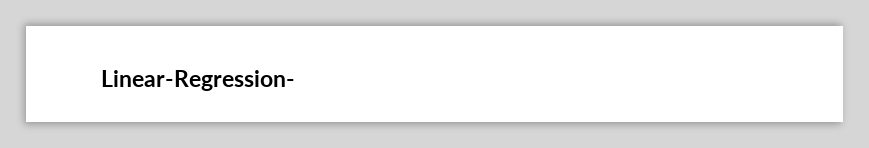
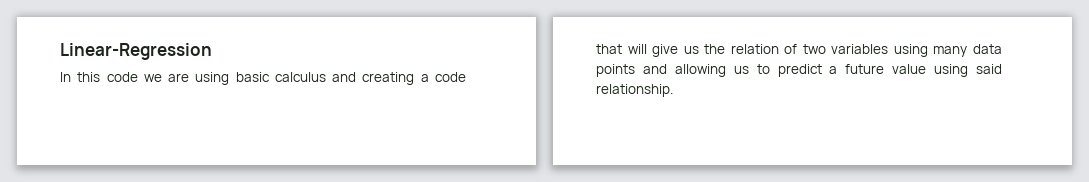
[101,70,295,91] Linear-Regression- -> [60,43,212,60] [60,72,466,85] [596,44,1002,57] [596,64,1002,77] [596,84,673,97] Linear-Regression // In this code we are using basic calculus and creating a code that will give us the relation of two variables using many data points and allowing us to predict a future value using said relationship.

